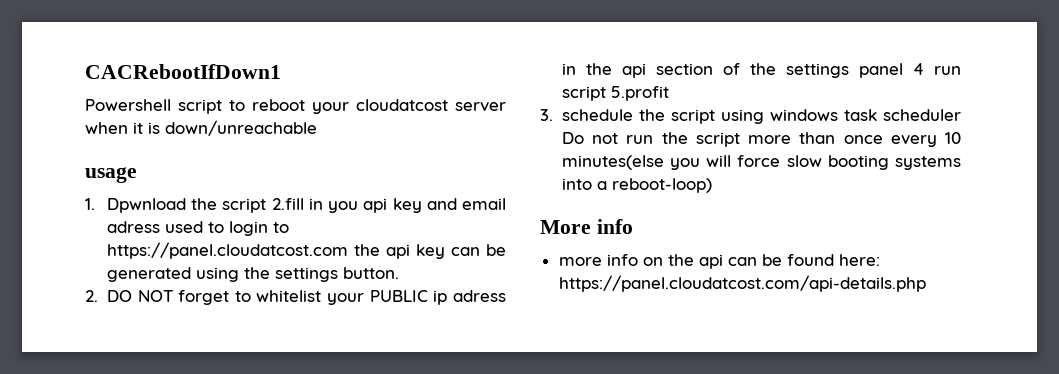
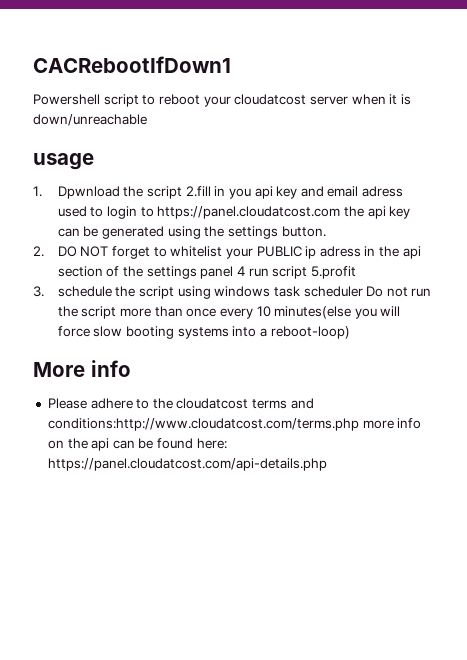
(633, 226) none -> [47,398,314,409] [47,418,359,431] Please adhere to the cloudatcost terms and conditions:http://www.cloudatcost.com/terms.php

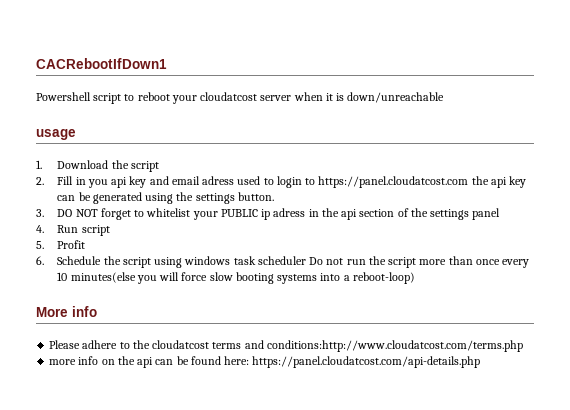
[57,186,211,199] Dpwnload the script 2.fill -> [57,160,159,172] [36,176,74,185] Download the script // 2. Fill
[33,246,44,257] 2. -> [36,209,44,217] 3.
[236,266,356,279] [33,286,112,297] 4 run script 5.profit // 3. schedule -> [36,225,110,236] [36,240,86,249] [36,256,102,265] // 4. Run script // 5. Profit // 6. Schedule
(359, 424) none -> (523, 346) //

